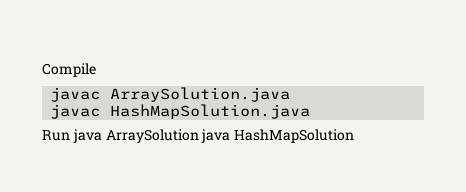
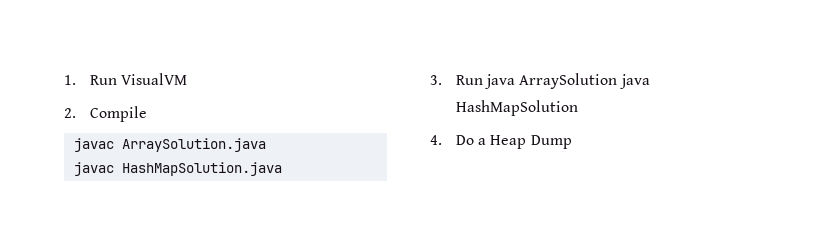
(42, 70) none -> [64,73,187,85] [64,108,76,118] 1. Run VisualVM // 2.
(311, 111) none -> [430,75,442,85] 3.
(355, 136) none -> [430,135,572,149] // 4. Do a Heap Dump

